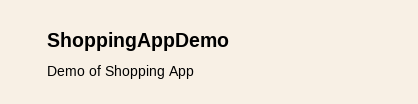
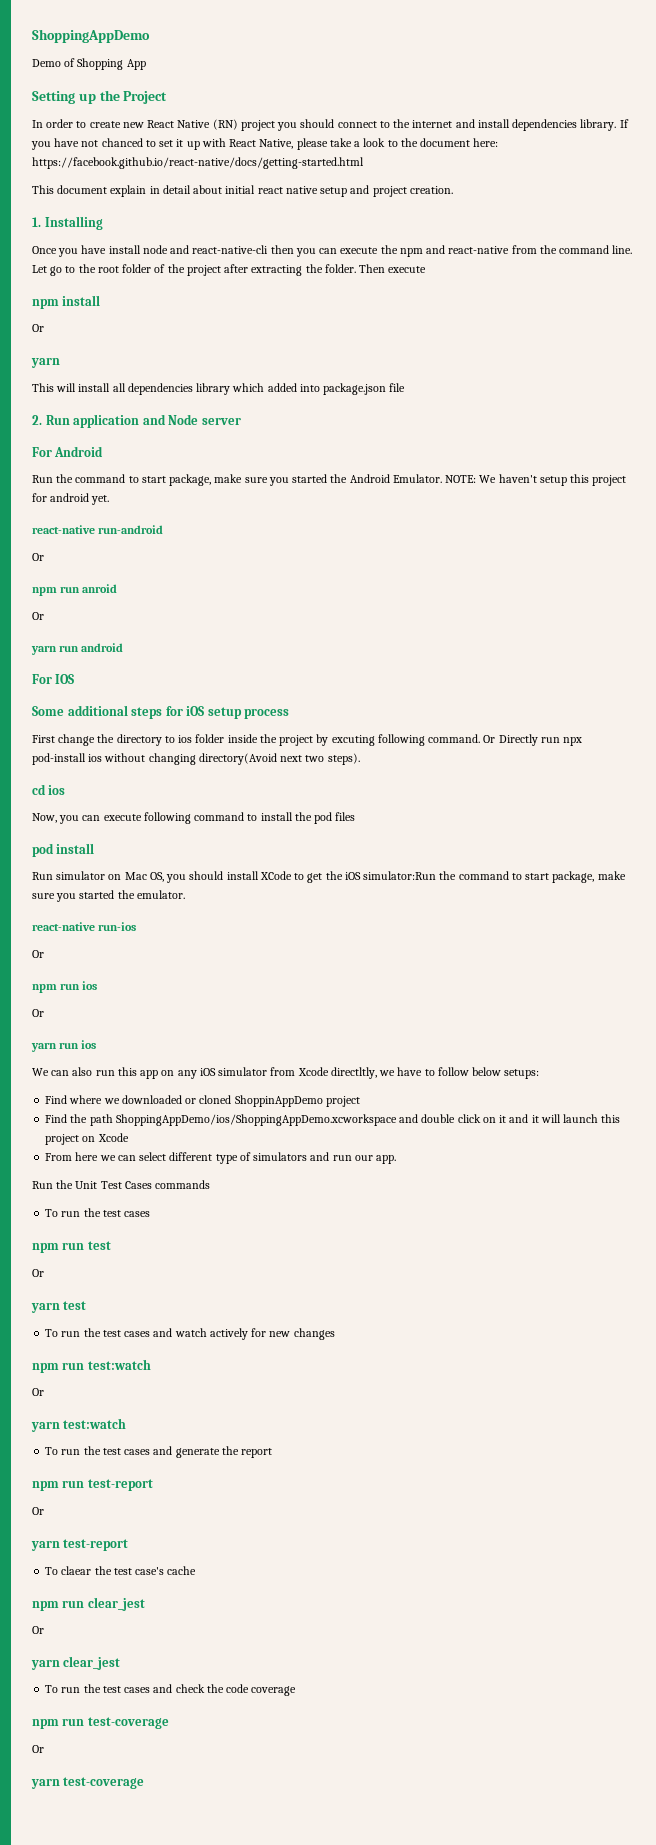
(194, 72) none -> [32,90,168,104] [32,119,629,131] [31,138,499,150] [32,157,364,169] [32,185,453,197] [32,216,103,230] [32,245,633,257] [32,264,427,276] [32,295,101,309] [32,324,44,332] [31,358,60,368] [32,383,406,395] [32,414,241,428] [32,446,104,457] [32,474,627,486] [32,493,110,505] [32,525,164,534] [32,553,44,561] [32,584,118,596] [32,612,44,620] [31,643,124,655] [32,674,75,684] [32,705,290,719] [32,734,583,746] [32,753,360,765] [32,784,66,795] [32,812,356,824] [32,843,95,857] [32,871,626,883] [32,890,185,902] [32,922,137,931] [32,950,44,958] [32,981,98,993] [32,1009,44,1017] [31,1040,97,1052] [32,1067,540,1079] [45,1095,360,1107] [45,1114,621,1126] [45,1133,129,1145] [45,1152,397,1164] [32,1180,211,1189] [45,1208,151,1217] [32,1241,111,1253] [32,1269,44,1277] [31,1301,87,1313] [45,1328,335,1340] [32,1359,151,1373] [32,1388,44,1396] [31,1418,127,1432] [45,1446,273,1458] [32,1479,153,1491] [32,1507,44,1515] [31,1539,129,1551] [45,1566,197,1575] [32,1597,145,1611] [32,1626,44,1634] [31,1656,121,1670] [45,1684,297,1696] [32,1717,169,1729] [32,1745,44,1753] [31,1777,145,1789] // Setting up the Project // In order to create new React Native (RN) project you should connect to the internet and install dependencies library. If you have not chanced to set it up with React Native, please take a look to the document here: https://facebook.github.io/react-native/docs/getting-started.html // This document explain in detail about initial react native setup and project creation. // 1. Installing // Once you have install node and react-native-cli then you can execute the npm and react-native from the command line. Let go to the root folder of the project after extracting the folder. Then execute // npm install // Or // yarn // This will install all dependencies library which added into package.json file // 2. Run application and Node server // For Android // Run the command to start package, make sure you started the Android Emulator. NOTE: We haven't setup this project for android yet. // react-native run-android // Or // npm run anroid // Or // yarn run android // For IOS // Some additional steps for iOS setup process // First change the directory to ios folder inside the project by excuting following command. Or Directly run npx pod-install ios without changing directory(Avoid next two steps). // cd ios // Now, you can execute following command to install the pod files // pod install // Run simulator on Mac OS, you should install XCode to get the iOS simulator:Run the command to start package, make sure you started the emulator. // react-native run-ios // Or // npm run ios // Or // yarn run ios // We can also run this app on any iOS simulator from Xcode directltly, we have to follow below setups: // Find where we downloaded or cloned ShoppinAppDemo project // Find the path ShoppingAppDemo/ios/ShoppingAppDemo.xcworkspace and double click on it and it will launch this project on Xcode // From here we can select different type of simulators and run our app. // Run the Unit Test Cases commands // To run the test cases // npm run test // Or // yarn test // To run the test cases and watch actively for new changes // npm run test:watch // Or // yarn test:watch // To run the test cases and generate the report // npm run test-report // Or // yarn test-report // To claear the test case's cache // npm run clear_jest // Or // yarn clear_jest // To run the test cases and check the code coverage // npm run test-coverage // Or // yarn test-coverage

